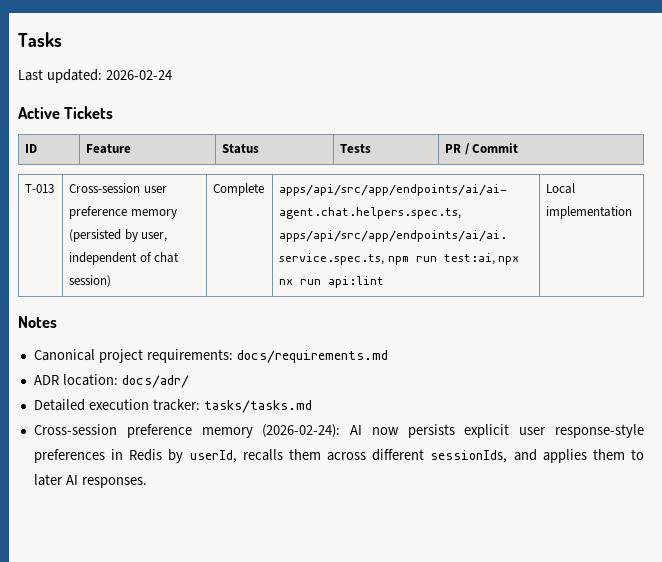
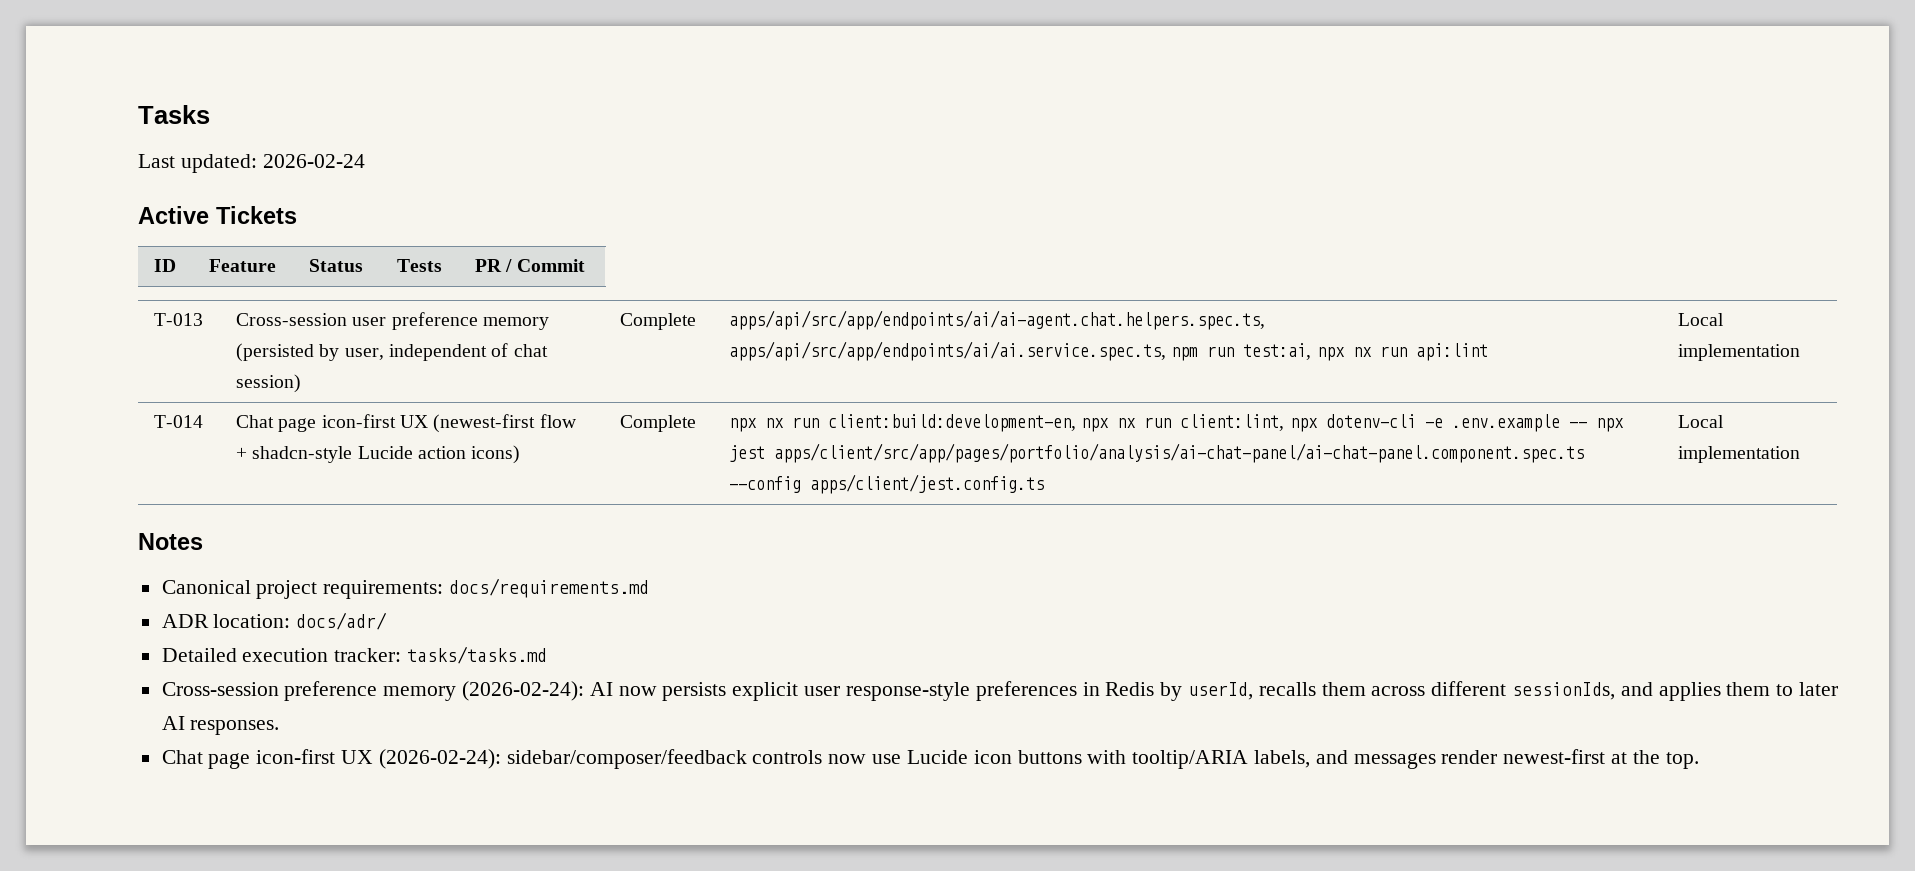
(633, 212) none -> [154,415,204,428] [236,414,576,433] [236,445,521,464] [620,415,697,432] [729,414,1624,432] [729,443,1585,463] [729,474,1045,494] [1678,415,1725,428] [1678,446,1801,463] // T-014 | Chat page icon-first UX (newest-first flow + shadcn-style Lucide action icons) | Complete | npx nx run client:build:development-en, npx nx run client:lint, npx dotenv-cli -e .env.example -- npx jest apps/client/src/app/pages/portfolio/analysis/ai-chat-panel/ai-chat-panel.component.spec.ts --config apps/client/jest.config.ts | Local implementation
(147, 482) none -> [161,749,1699,769] // Chat page icon-first UX (2026-02-24): sidebar/composer/feedback controls now use Lucide icon buttons with tooltip/ARIA labels, and messages render newest-first at the top.

